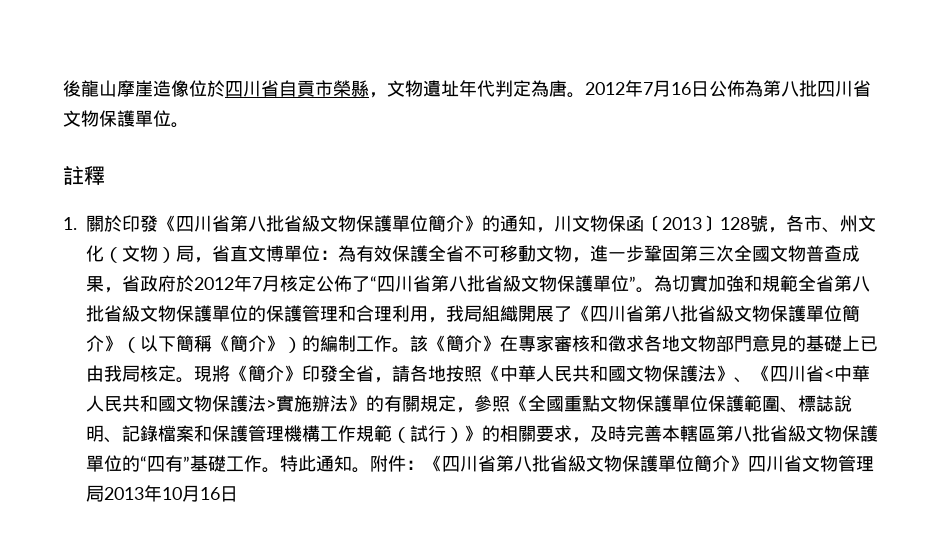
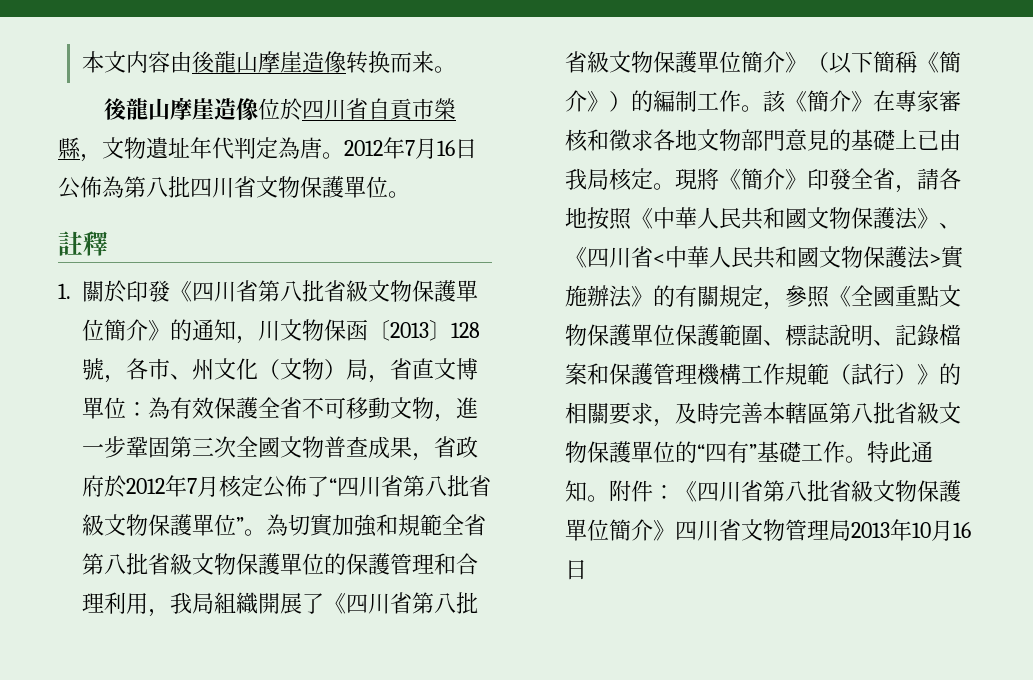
(63, 88) none -> [82,51,457,74] 本文内容由後龍山摩崖造像转换而来。 //

